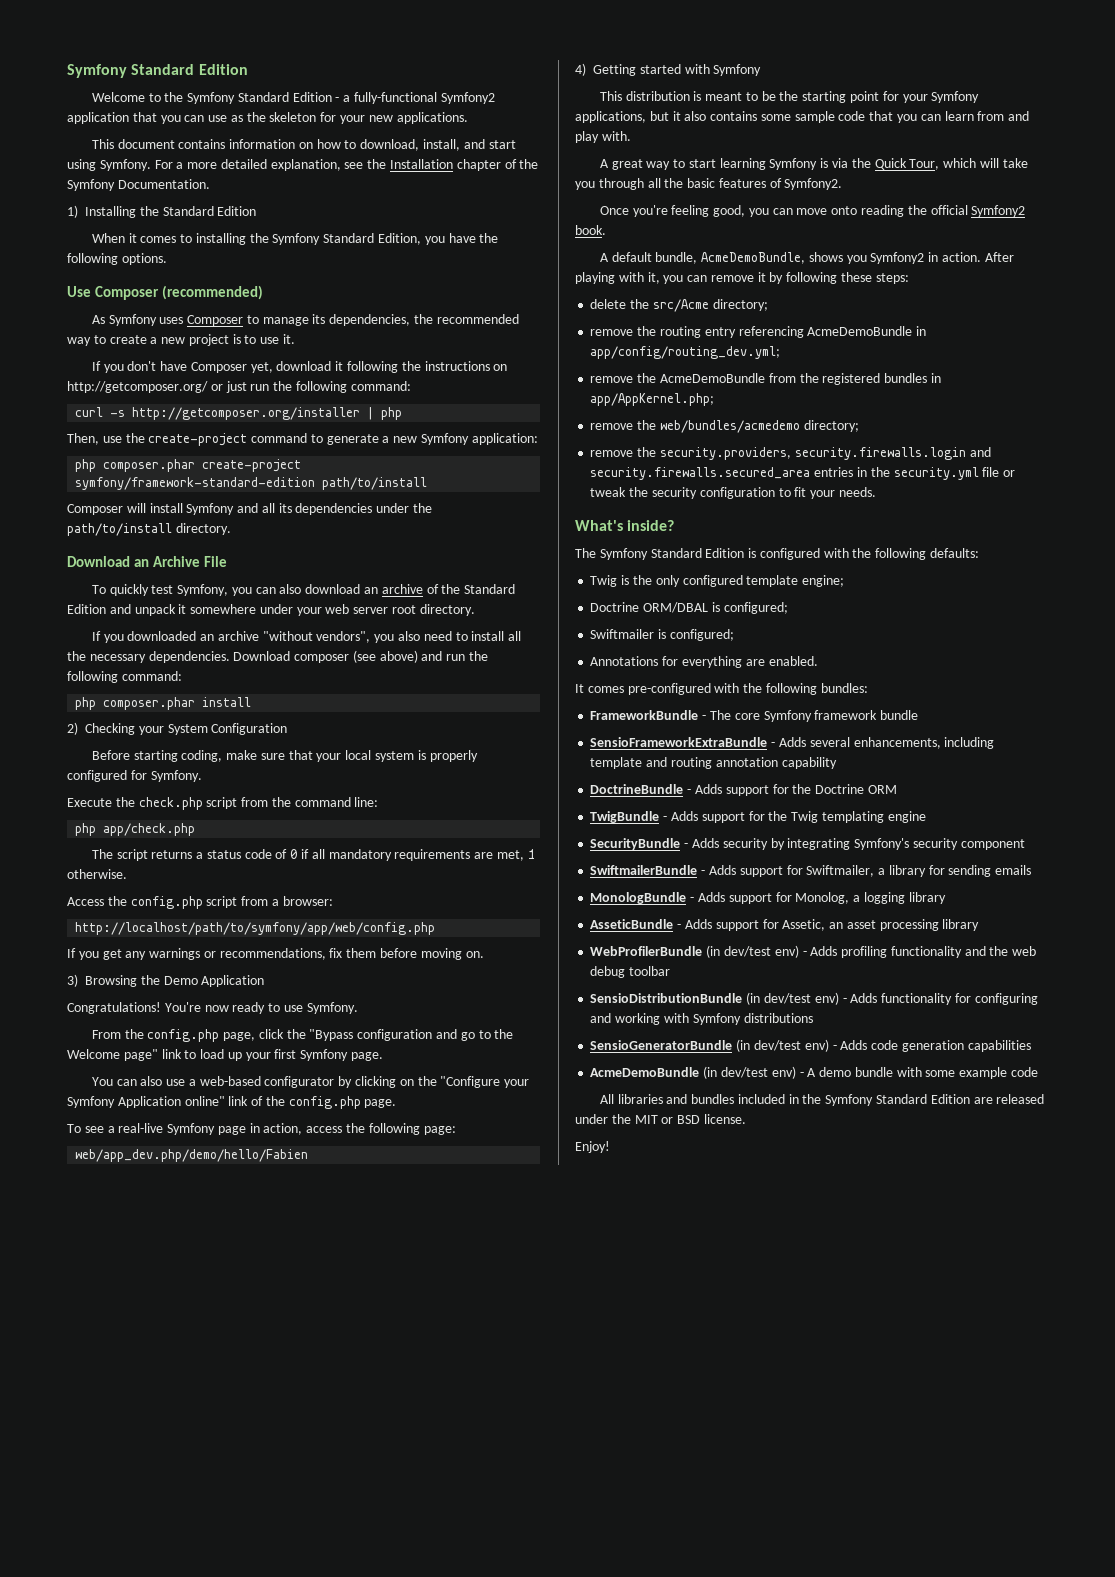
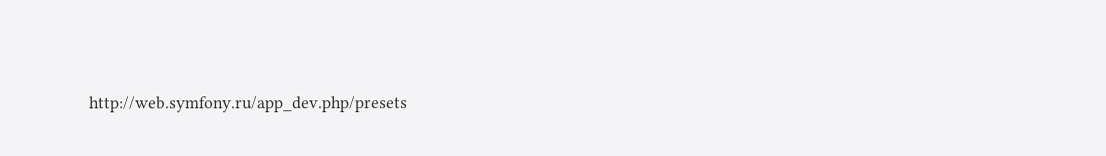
[67,64,248,78] [91,92,495,104] [67,112,468,124] [91,139,516,151] [67,159,539,171] [67,179,210,191] [67,205,257,218] [91,233,499,245] [67,253,167,265] [67,285,263,300] [91,314,519,326] [67,334,296,346] [91,361,508,373] [67,381,411,393] [75,407,403,420] [67,433,538,446] [75,459,302,472] [75,477,428,490] [67,503,433,515] [67,523,231,536] [67,556,227,567] [91,584,516,596] [67,604,475,616] [91,631,522,643] [67,650,489,663] [67,671,182,683] [75,697,252,710] [67,722,288,735] [91,750,478,762] [67,770,202,782] [67,797,379,810] [75,823,196,836] [91,849,535,861] [67,869,127,879] [67,896,333,909] [75,922,436,935] [67,948,484,960] [67,974,265,987] [67,1002,358,1014] [91,1029,514,1042] [67,1049,384,1061] [91,1076,530,1088] [67,1096,397,1109] [67,1123,456,1135] [75,1149,309,1162] [575,63,762,76] [599,91,980,103] [575,111,1030,123] [575,131,631,143] [599,158,1028,170] [575,178,843,190] [599,205,1026,217] [575,225,606,235] [599,252,1014,264] [575,272,909,284] [590,299,768,312] [590,326,927,338] [590,346,781,359] [590,373,941,385] [590,393,715,406] [590,420,859,433] [590,447,991,460] [590,467,1016,480] [590,487,876,499] [575,520,675,531] [575,548,980,560] [590,575,845,587] [590,602,788,614] [590,629,734,641] [590,656,818,668] [575,683,868,695] [590,710,919,722] [590,737,995,749] [590,757,837,769] [590,784,897,796] [590,811,926,823] [590,838,1025,850] [590,865,1032,877] [590,892,946,904] [590,919,980,931] [590,945,1037,958] [590,966,671,978] [590,992,1038,1005] [590,1013,813,1025] [590,1039,1031,1052] [590,1066,1038,1079] [599,1094,1045,1106] [575,1114,746,1124] [575,1141,610,1153] Symfony Standard Edition // Welcome to the Symfony Standard Edition - a fully-functional Symfony2 application that you can use as the skeleton for your new applications. // This document contains information on how to download, install, and start using Symfony. For a more detailed explanation, see the Installation chapter of the Symfony Documentation. // 1) Installing the Standard Edition // When it comes to installing the Symfony Standard Edition, you have the following options. // Use Composer (recommended) // As Symfony uses Composer to manage its dependencies, the recommended way to create a new project is to use it. // If you don't have Composer yet, download it following the instructions on http://getcomposer.org/ or just run the following command: // curl -s http://getcomposer.org/installer | php // Then, use the create-project command to generate a new Symfony application: // php composer.phar create-project symfony/framework-standard-edition path/to/install // Composer will install Symfony and all its dependencies under the path/to/install directory. // Download an Archive File // To quickly test Symfony, you can also download an archive of the Standard Edition and unpack it somewhere under your web server root directory. // If you downloaded an archive "without vendors", you also need to install all the necessary dependencies. Download composer (see above) and run the following command: // php composer.phar install // 2) Checking your System Configuration // Before starting coding, make sure that your local system is properly configured for Symfony. // Execute the check.php script from the command line: // php app/check.php // The script returns a status code of 0 if all mandatory requirements are met, 1 otherwise. // Access the config.php script from a browser: // http://localhost/path/to/symfony/app/web/config.php // If you get any warnings or recommendations, fix them before moving on. // 3) Browsing the Demo Application // Congratulations! You're now ready to use Symfony. // From the config.php page, click the "Bypass configuration and go to the Welcome page" link to load up your first Symfony page. // You can also use a web-based configurator by clicking on the "Configure your Symfony Application online" link of the config.php page. // To see a real-live Symfony page in action, access the following page: // web/app_dev.php/demo/hello/Fabien // 4) Getting started with Symfony // This distribution is meant to be the starting point for your Symfony applications, but it also contains some sample code that you can learn from and play with. // A great way to start learning Symfony is via the Quick Tour, which will take you through all the basic features of Symfony2. // Once you're feeling good, you can move onto reading the official Symfony2 book. // A default bundle, AcmeDemoBundle, shows you Symfony2 in action. After playing with it, you can remove it by following these steps: // delete the src/Acme directory; // remove the routing entry referencing AcmeDemoBundle in app/config/routing_dev.yml; // remove the AcmeDemoBundle from the registered bundles in app/AppKernel.php; // remove the web/bundles/acmedemo directory; // remove the security.providers, security.firewalls.login and security.firewalls.secured_area entries in the security.yml file or tweak the security configuration to fit your needs. // What's inside? // The Symfony Standard Edition is configured with the following defaults: // Twig is the only configured template engine; // Doctrine ORM/DBAL is configured; // Swiftmailer is configured; // Annotations for everything are enabled. // It comes pre-configured with the following bundles: // FrameworkBundle - The core Symfony framework bundle // SensioFrameworkExtraBundle - Adds several enhancements, including template and routing annotation capability // DoctrineBundle - Adds support for the Doctrine ORM // TwigBundle - Adds support for the Twig templating engine // SecurityBundle - Adds security by integrating Symfony's security component // SwiftmailerBundle - Adds support for Swiftmailer, a library for sending emails // MonologBundle - Adds support for Monolog, a logging library // AsseticBundle - Adds support for Assetic, an asset processing library // WebProfilerBundle (in dev/test env) - Adds profiling functionality and the web debug toolbar // SensioDistributionBundle (in dev/test env) - Adds functionality for configuring and working with Symfony distributions // SensioGeneratorBundle (in dev/test env) - Adds code generation capabilities // AcmeDemoBundle (in dev/test env) - A demo bundle with some example code // All libraries and bundles included in the Symfony Standard Edition are released under the MIT or BSD license. // Enjoy! -> [89,96,408,113] http://web.symfony.ru/app_dev.php/presets

